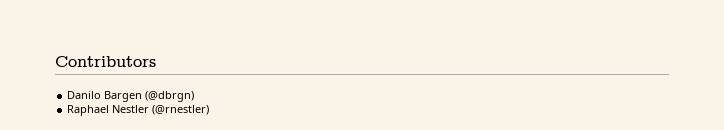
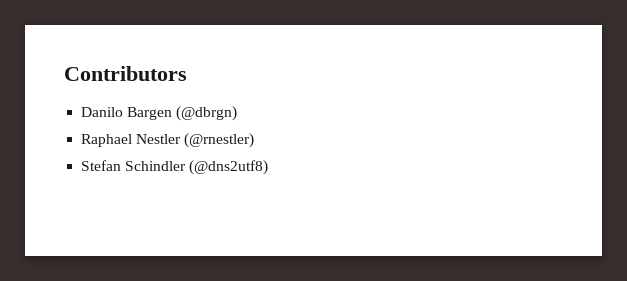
(210, 110) none -> [81,160,269,175] // Stefan Schindler (@dns2utf8)

